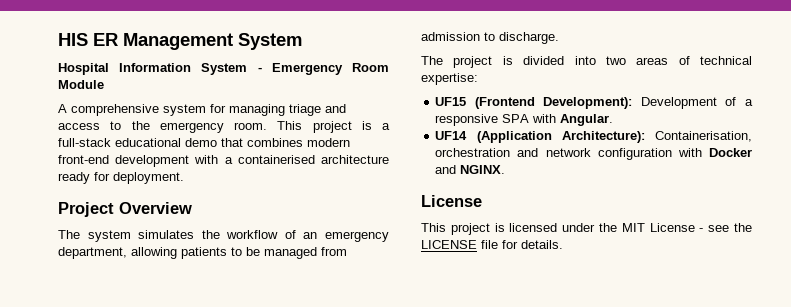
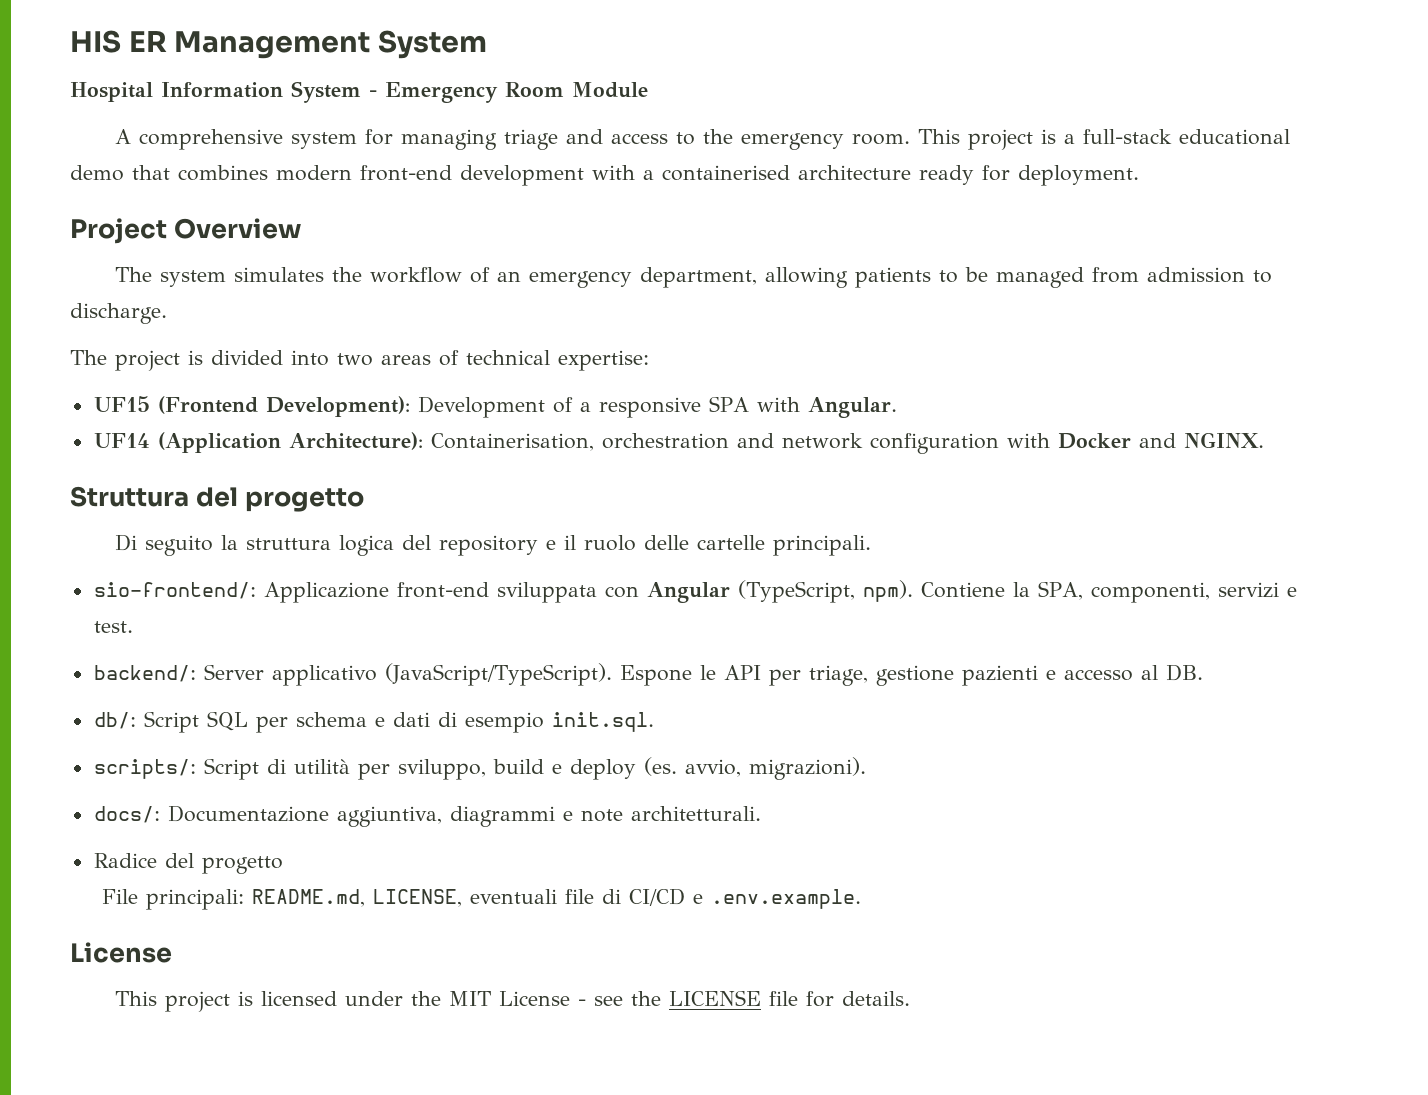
(506, 169) none -> [70,486,364,512] [114,534,871,556] [93,580,1297,603] [93,621,133,633] [93,663,1203,686] [93,711,654,733] [93,757,866,780] [93,805,761,827] [93,853,283,874] [101,888,861,910] // Struttura del progetto // Di seguito la struttura logica del repository e il ruolo delle cartelle principali. // sio-frontend/: Applicazione front-end sviluppata con Angular (TypeScript, npm). Contiene la SPA, componenti, servizi e test. // backend/: Server applicativo (JavaScript/TypeScript). Espone le API per triage, gestione pazienti e accesso al DB. // db/: Script SQL per schema e dati di esempio init.sql. // scripts/: Script di utilità per sviluppo, build e deploy (es. avvio, migrazioni). // docs/: Documentazione aggiuntiva, diagrammi e note architetturali. // Radice del progetto // File principali: README.md, LICENSE, eventuali file di CI/CD e .env.example.

